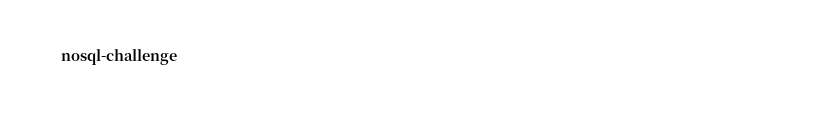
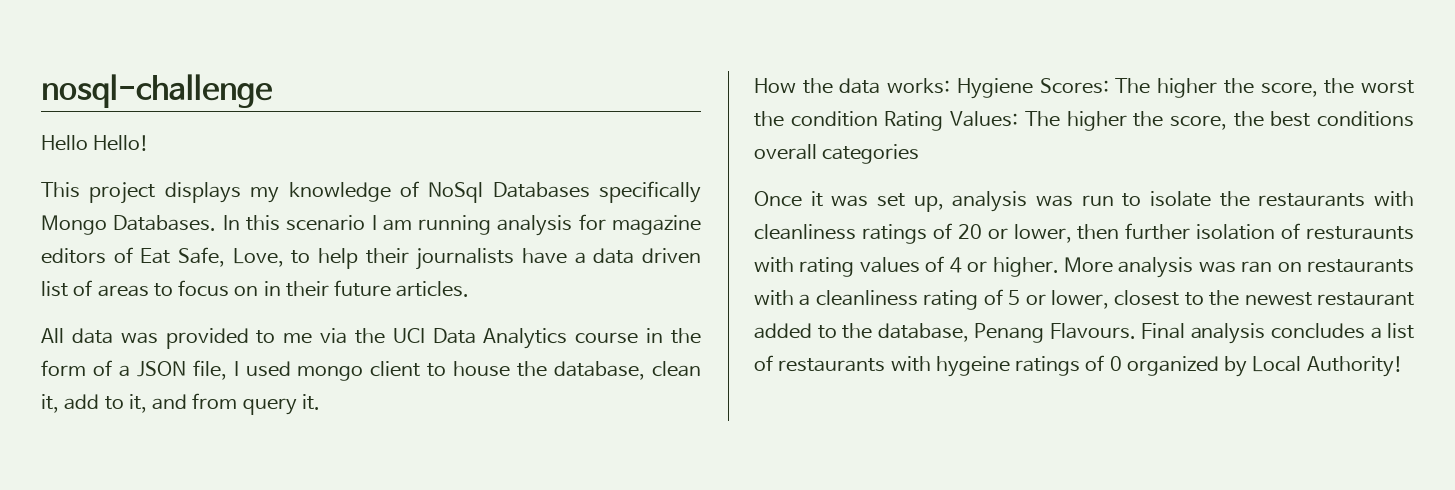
(177, 57) none -> [41,135,150,151] [41,181,701,204] [41,214,701,236] [41,247,701,270] [41,280,470,297] [41,328,701,349] [41,360,702,381] [41,393,320,415] [754,78,1414,99] [754,111,1414,131] [754,144,920,164] [754,191,1414,212] [754,223,1415,244] [754,256,1415,278] [754,289,1415,310] [754,323,1414,344] [754,355,1403,377] // Hello Hello! // This project displays my knowledge of NoSql Databases specifically Mongo Databases. In this scenario I am running analysis for magazine editors of Eat Safe, Love, to help their journalists have a data driven list of areas to focus on in their future articles. // All data was provided to me via the UCI Data Analytics course in the form of a JSON file, I used mongo client to house the database, clean it, add to it, and from query it. // How the data works: Hygiene Scores: The higher the score, the worst the condition Rating Values: The higher the score, the best conditions overall categories // Once it was set up, analysis was run to isolate the restaurants with cleanliness ratings of 20 or lower, then further isolation of resturaunts with rating values of 4 or higher. More analysis was ran on restaurants with a cleanliness rating of 5 or lower, closest to the newest restaurant added to the database, Penang Flavours. Final analysis concludes a list of restaurants with hygeine ratings of 0 organized by Local Authority!

